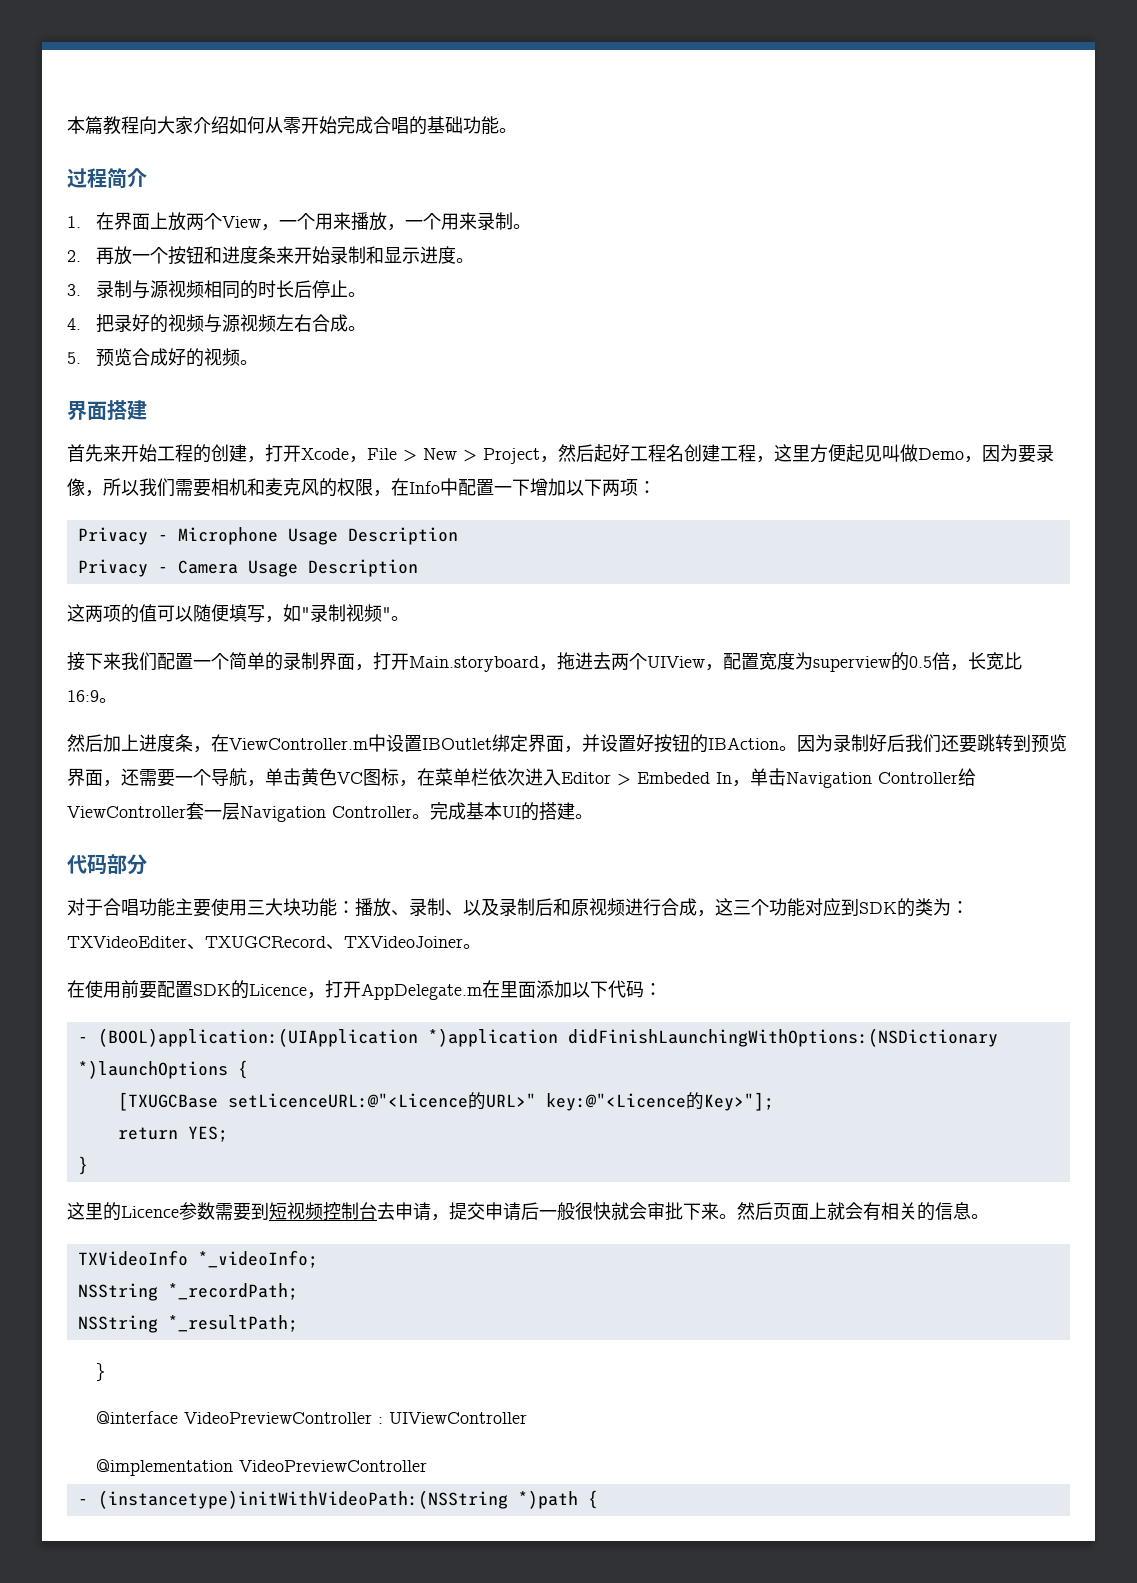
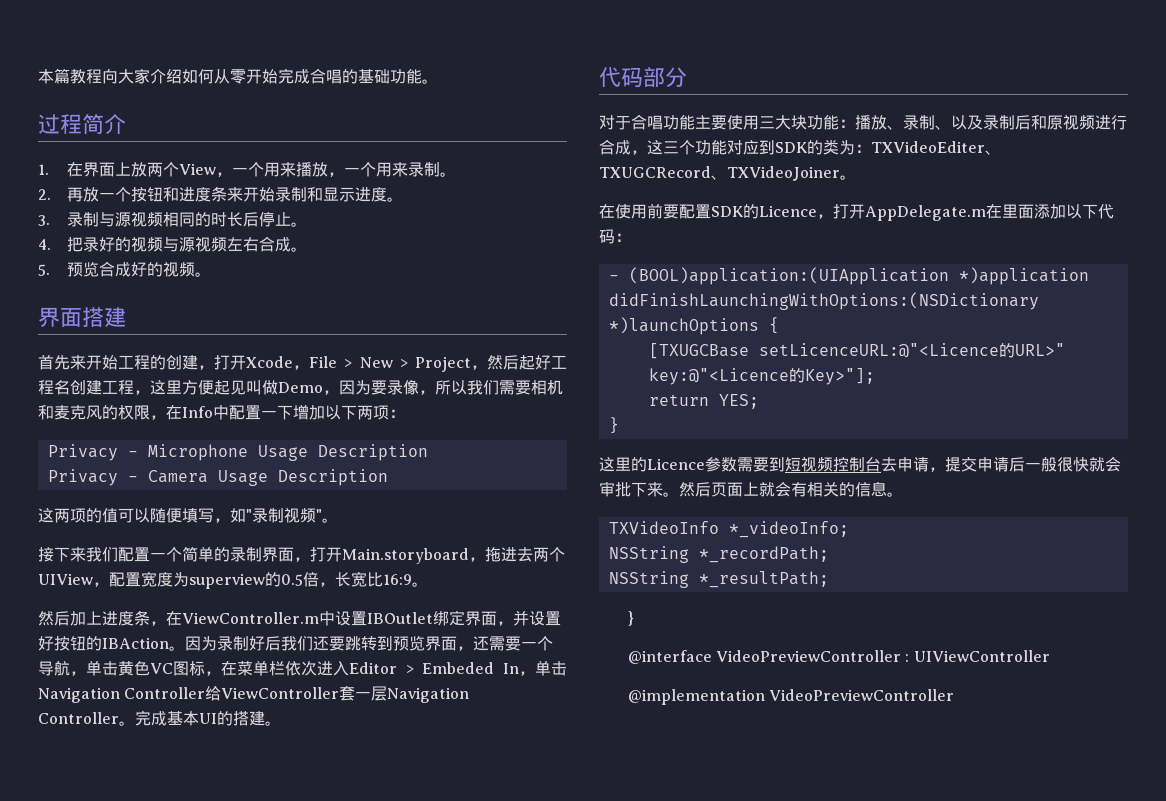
[77,1490,598,1509] // - (instancetype)initWithVideoPath:(NSString *)path { -> (954, 695) none

